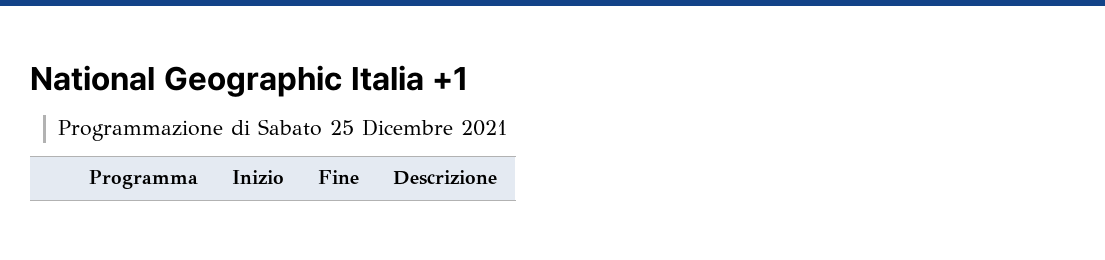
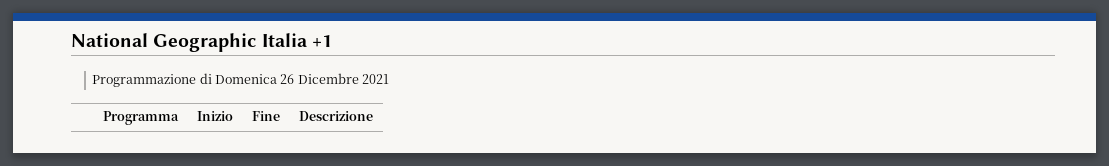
[258,119,355,136] Sabato 25 -> [215,74,295,84] Domenica 26

